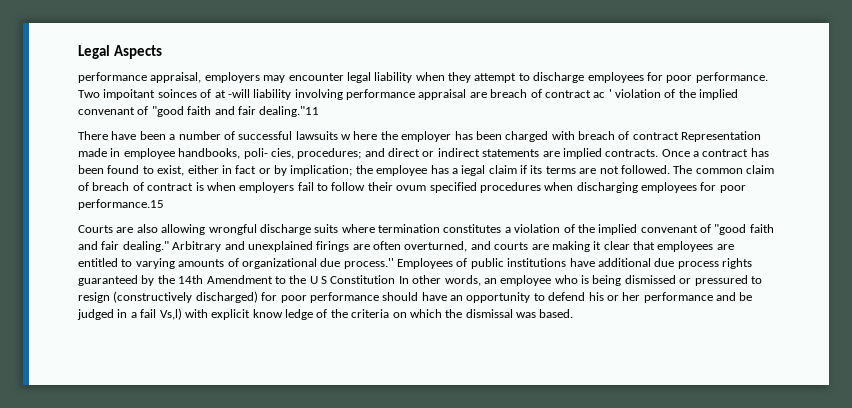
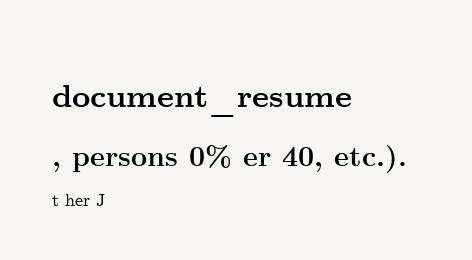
[78,45,162,59] [78,72,768,83] [78,89,739,100] [78,106,320,117] [78,131,762,142] [78,148,769,159] [78,165,774,176] [78,182,746,193] [78,199,164,210] [78,224,774,235] [78,241,734,252] [78,258,752,269] [78,275,762,286] [78,291,753,303] [77,308,574,320] Legal Aspects // performance appraisal, employers may encounter legal liability when they attempt to discharge employees for poor performance. Two impoitant soinces of at -will liability involving performance appraisal are breach of contract ac ' violation of the implied convenant of "good faith and fair dealing."11 // There have been a number of successful lawsuits w here the employer has been charged with breach of contract Representation made in employee handbooks, poli- cies, procedures; and direct or indirect statements are implied contracts. Once a contract has been found to exist, either in fact or by implication; the employee has a iegal claim if its terms are not followed. The common claim of breach of contract is when employers fail to follow their ovum specified procedures when discharging employees for poor performance.15 // Courts are also allowing wrongful discharge suits where termination constitutes a violation of the implied convenant of "good faith and fair dealing." Arbitrary and unexplained firings are often overturned, and courts are making it clear that employees are entitled to varying amounts of organizational due process.'' Employees of public institutions have additional due process rights guaranteed by the 14th Amendment to the U S Constitution In other words, an employee who is being dismissed or pressured to resign (constructively discharged) for poor performance should have an opportunity to defend his or her performance and be judged in a fail Vs,l) with explicit know ledge of the criteria on which the dismissal was based. -> [52,85,352,117] [52,145,407,173] [52,194,105,206] document_resume // , persons 0% er 40, etc.). // t her J

